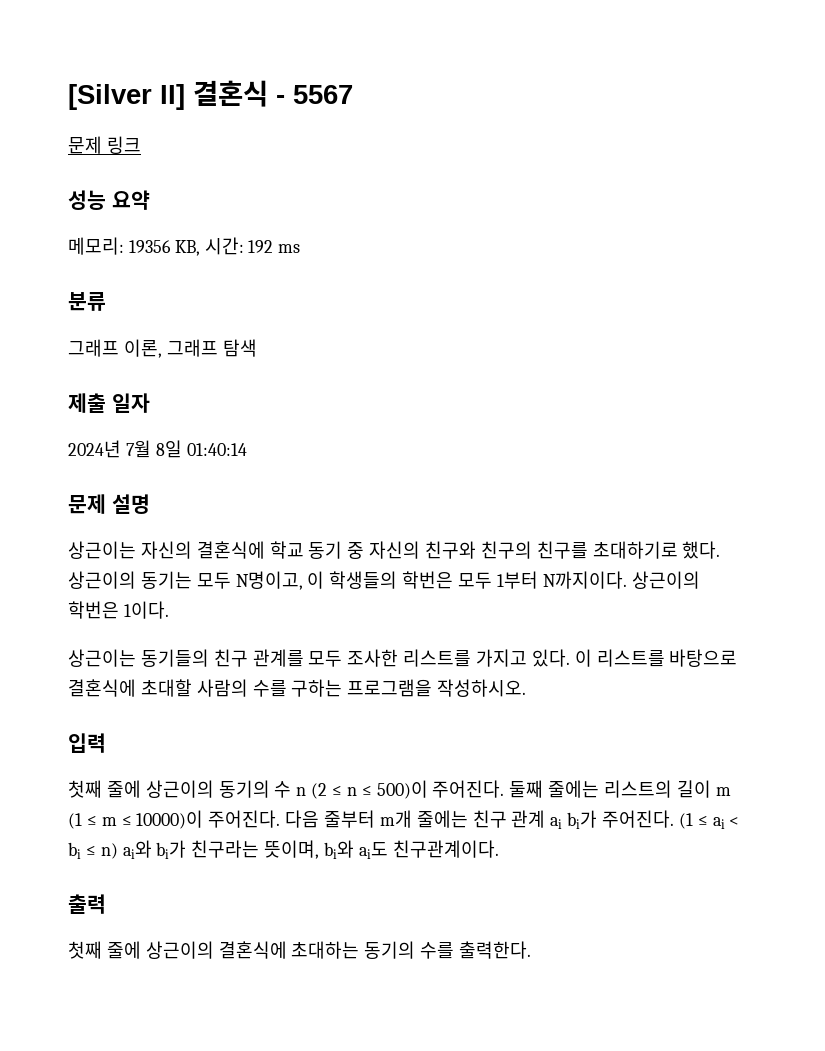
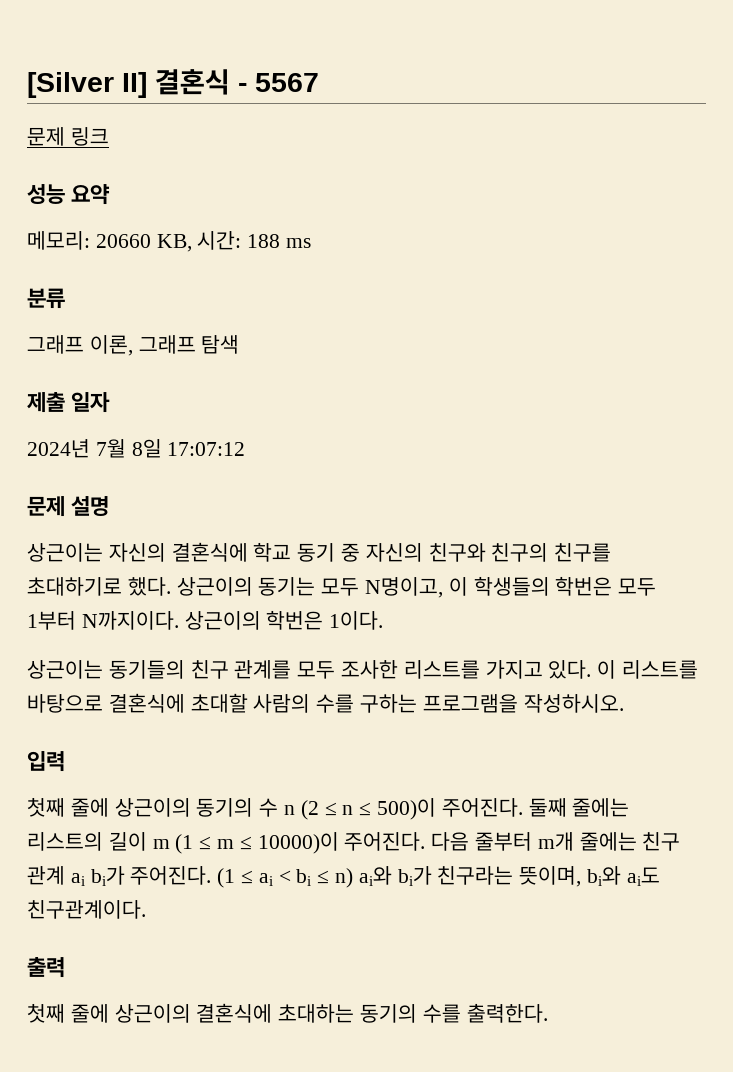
[128,240,171,253] 19356 -> [95,234,151,248] 20660
[248,240,274,253] 192 -> [247,234,281,248] 188
[186,443,247,456] 01:40:14 -> [167,442,246,456] 17:07:12

